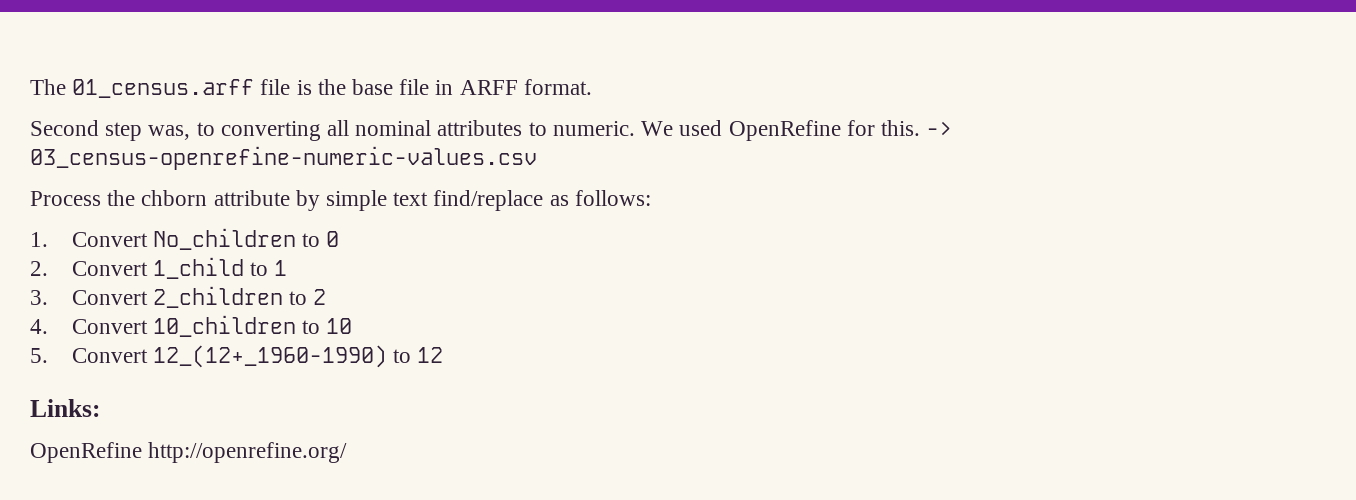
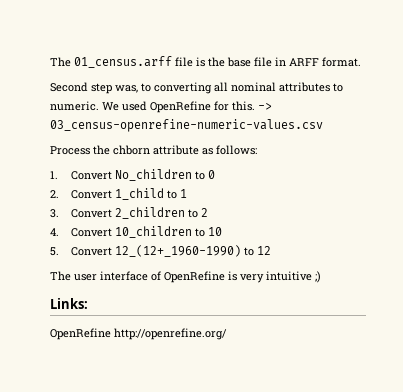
[295,190,544,211] by simple text find/replace -> (199, 150) none
(444, 355) none -> [50,271,321,283] // The user interface of OpenRefine is very intuitive ;)

